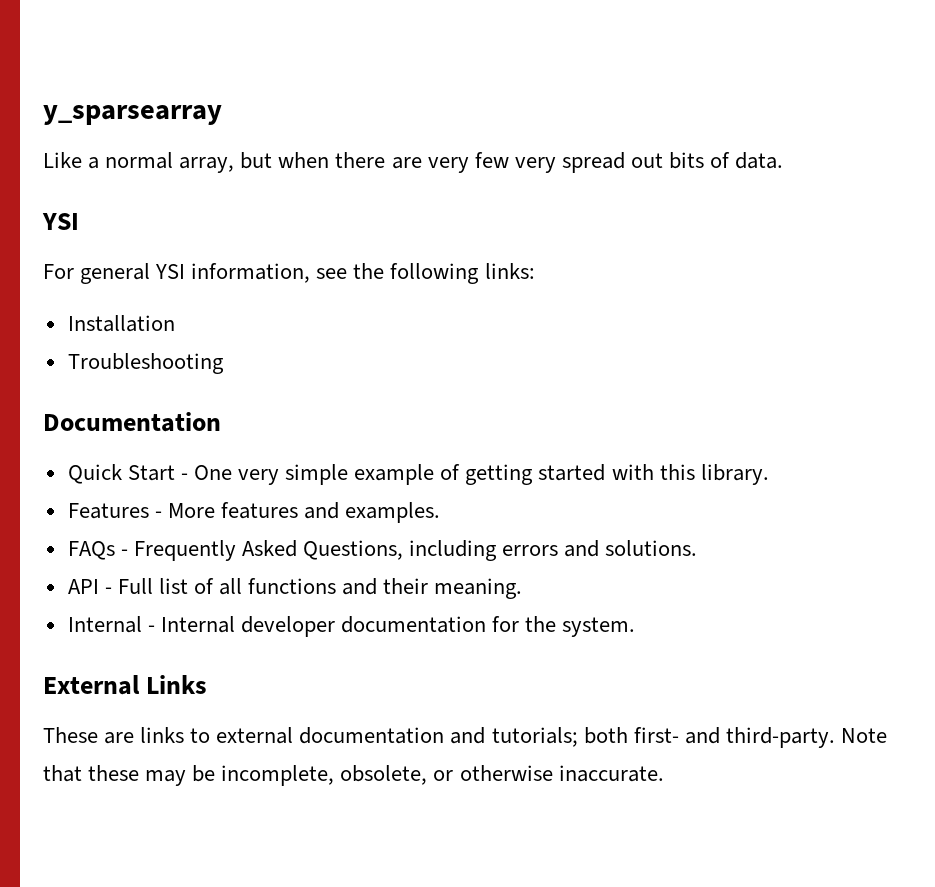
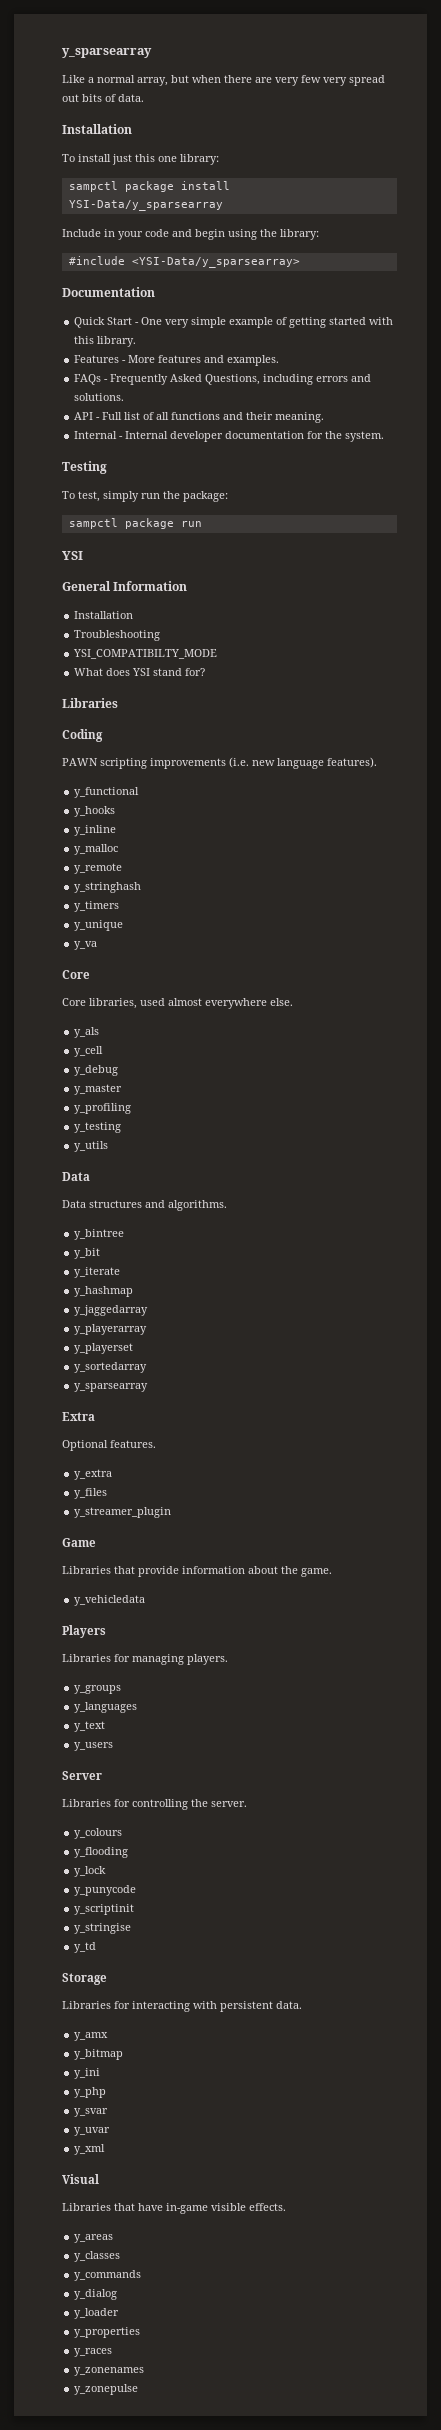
[42,213,79,230] [43,263,535,284] [67,315,175,332] [67,353,224,374] YSI // For general YSI information, see the following links: // Installation // Troubleshooting -> [62,124,132,134] [62,154,219,165] [68,181,230,192] [68,200,223,211] [62,229,319,240] [68,256,300,268] Installation // To install just this one library: // sampctl package install YSI-Data/y_sparsearray // Include in your code and begin using the library: // #include <YSI-Data/y_sparsearray>
[43,675,208,695] [43,727,887,748] [43,765,664,786] External Links // These are links to external documentation and tutorials; both first- and third-party. Note that these may be incomplete, obsolete, or otherwise inaccurate. -> [62,461,107,474] [62,491,228,502] [68,518,202,529] [62,551,83,560] [62,581,188,591] [74,611,134,619] [74,630,161,641] [73,649,218,659] [74,668,206,676] [62,698,118,708] [62,729,103,742] [62,757,377,769] [74,787,140,798] [74,806,116,817] [74,825,117,836] [74,844,119,855] [74,863,123,874] [74,882,142,893] [74,901,120,912] [74,920,124,931] [74,941,98,950] [62,970,90,979] [62,998,293,1009] [74,1027,100,1038] [74,1046,104,1057] [74,1065,119,1076] [74,1084,123,1095] [74,1103,132,1114] [74,1122,122,1133] [74,1141,109,1152] [62,1172,90,1181] [62,1200,227,1211] [74,1229,125,1240] [74,1248,101,1259] [74,1267,121,1278] [74,1286,134,1297] [74,1305,149,1316] [74,1324,148,1335] [74,1343,134,1354] [74,1362,148,1373] [74,1383,149,1392] [62,1412,95,1421] [62,1440,156,1451] [74,1469,113,1480] [74,1488,108,1499] [74,1507,172,1518] [62,1538,96,1547] [62,1566,332,1577] [74,1595,146,1606] [62,1625,106,1638] [62,1654,228,1665] [74,1685,122,1694] [74,1702,138,1713] [74,1721,106,1732] [74,1742,114,1751] [62,1771,102,1780] [62,1799,247,1810] [74,1828,123,1839] [74,1847,129,1858] [74,1866,107,1877] [74,1885,137,1896] [74,1904,135,1915] [74,1923,132,1934] [74,1942,97,1953] [62,1973,107,1985] [62,2001,302,2012] [74,2032,109,2041] [74,2049,124,2060] [74,2068,101,2079] [74,2087,107,2098] [74,2108,109,2117] [74,2127,111,2136] [74,2144,106,2155] [62,2174,99,2184] [62,2203,286,2214] [74,2234,114,2243] [74,2251,121,2262] [74,2270,142,2281] [74,2289,118,2300] [74,2308,120,2319] [74,2327,141,2338] [74,2348,113,2357] [74,2367,145,2376] [74,2384,139,2395] Testing // To test, simply run the package: // sampctl package run // YSI // General Information // Installation // Troubleshooting // YSI_COMPATIBILTY_MODE // What does YSI stand for? // Libraries // Coding // PAWN scripting improvements (i.e. new language features). // y_functional // y_hooks // y_inline // y_malloc // y_remote // y_stringhash // y_timers // y_unique // y_va // Core // Core libraries, used almost everywhere else. // y_als // y_cell // y_debug // y_master // y_profiling // y_testing // y_utils // Data // Data structures and algorithms. // y_bintree // y_bit // y_iterate // y_hashmap // y_jaggedarray // y_playerarray // y_playerset // y_sortedarray // y_sparsearray // Extra // Optional features. // y_extra // y_files // y_streamer_plugin // Game // Libraries that provide information about the game. // y_vehicledata // Players // Libraries for managing players. // y_groups // y_languages // y_text // y_users // Server // Libraries for controlling the server. // y_colours // y_flooding // y_lock // y_punycode // y_scriptinit // y_stringise // y_td // Storage // Libraries for interacting with persistent data. // y_amx // y_bitmap // y_ini // y_php // y_svar // y_uvar // y_xml // Visual // Libraries that have in-game visible effects. // y_areas // y_classes // y_commands // y_dialog // y_loader // y_properties // y_races // y_zonenames // y_zonepulse

